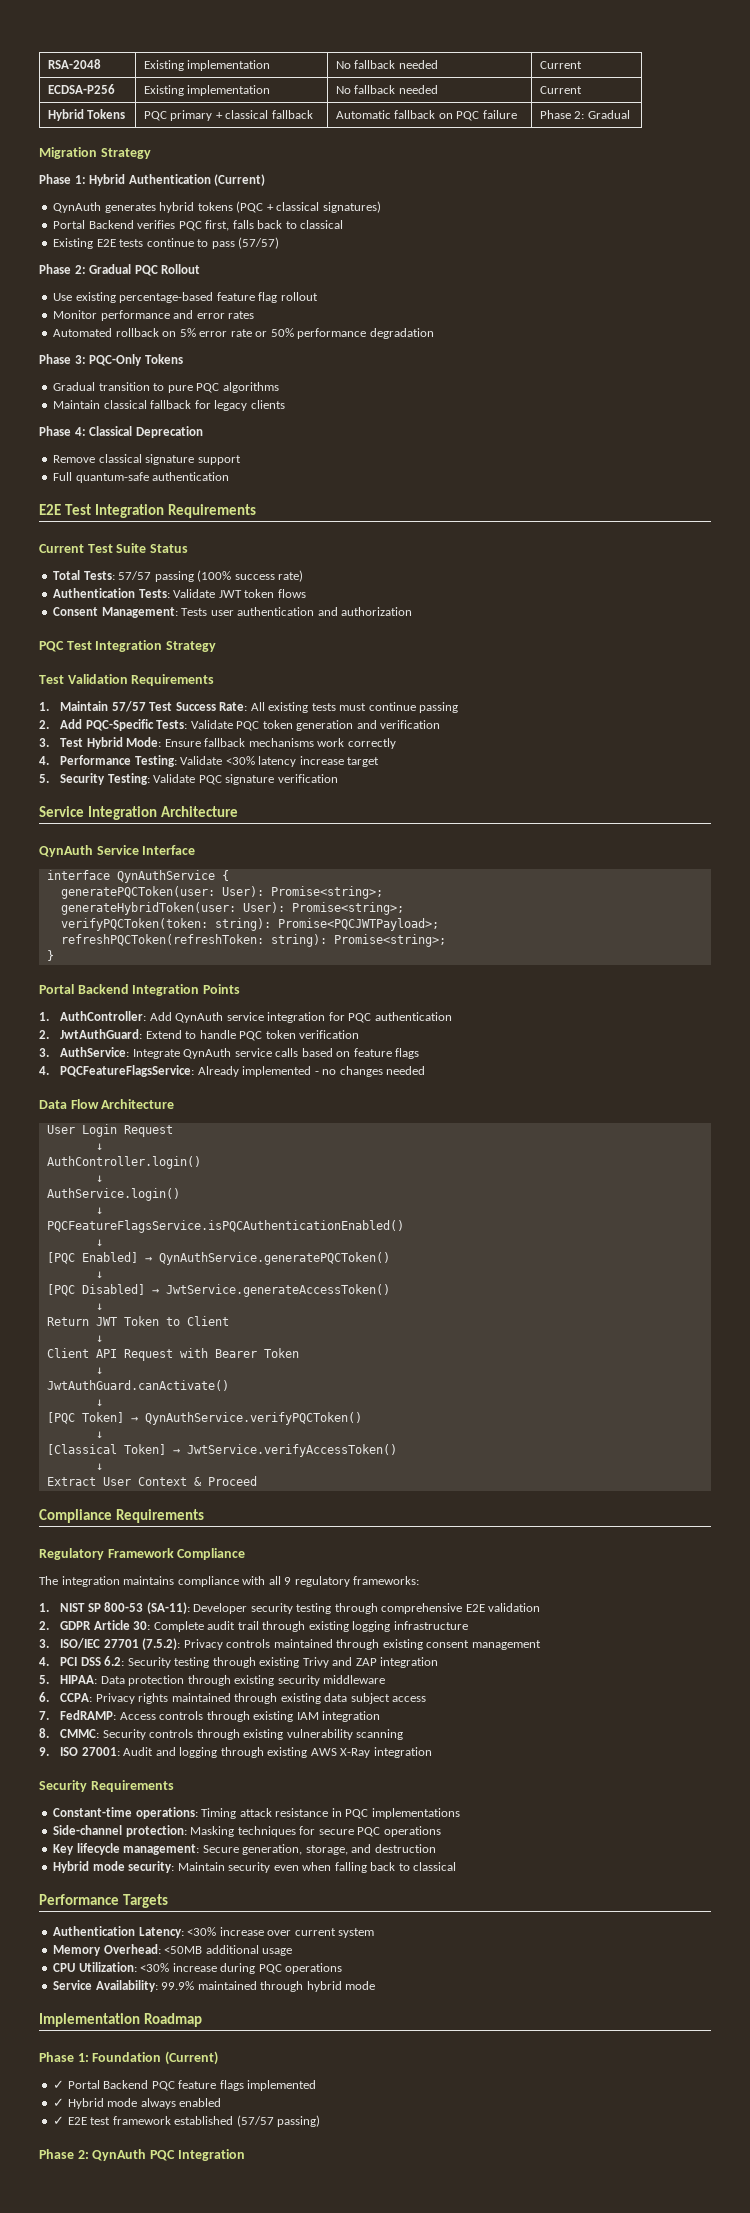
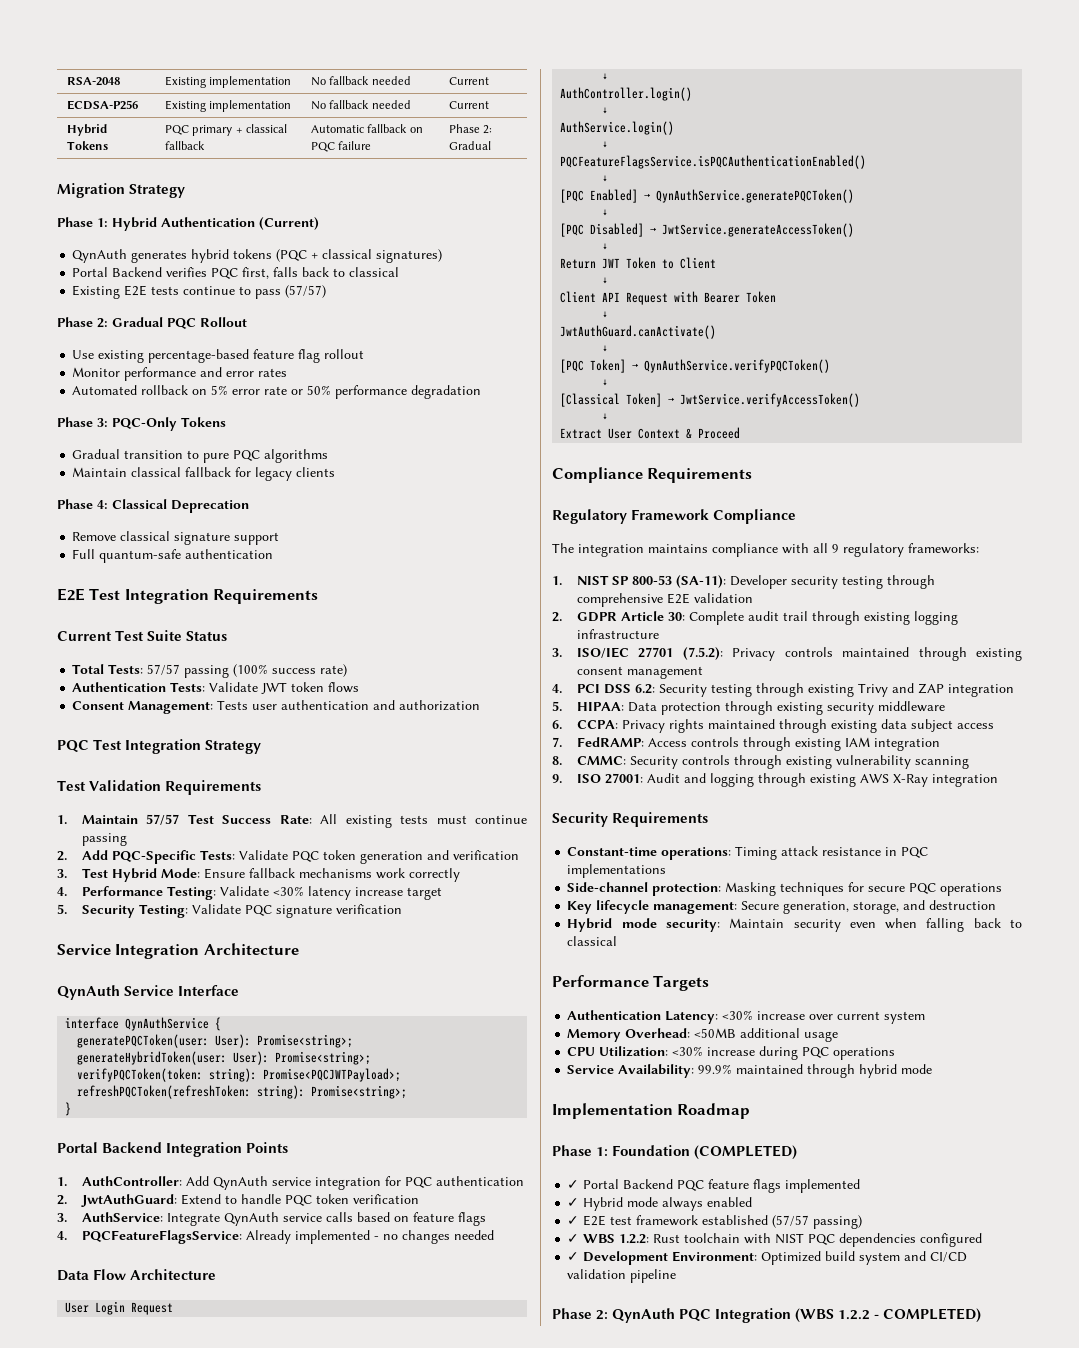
[164,2051,218,2065] (Current) -> [694,1145,798,1160] (COMPLETED)
(321, 2121) none -> [567,1233,983,1247] [567,1251,968,1265] [567,1269,677,1283] // ✓ WBS 1.2.2: Rust toolchain with NIST PQC dependencies configured // ✓ Development Environment: Optimized build system and CI/CD validation pipeline
(245, 2155) none -> [795,1308,982,1323] (WBS 1.2.2 - COMPLETED)

